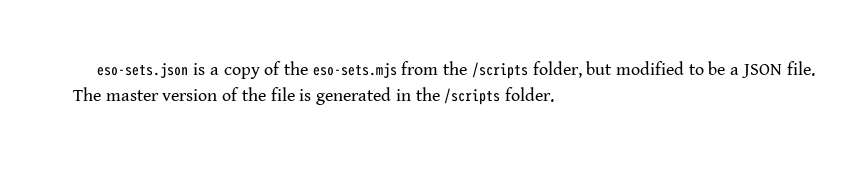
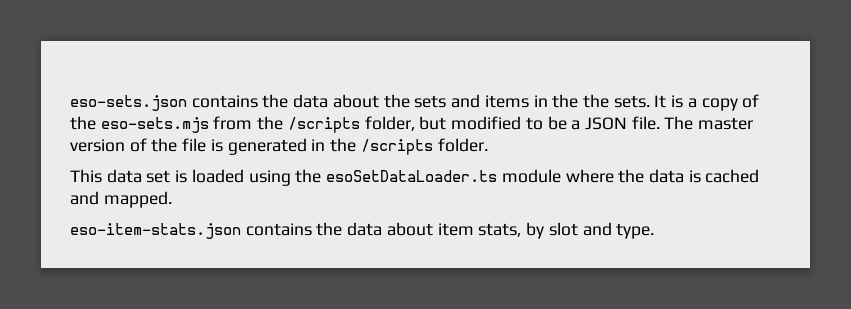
(189, 70) none -> [191,94,667,108] contains the data about the sets and items in the the sets. It
(554, 94) none -> [70,169,760,186] [70,191,172,208] [70,222,655,239] // This data set is loaded using the esoSetDataLoader.ts module where the data is cached and mapped. // eso-item-stats.json contains the data about item stats, by slot and type.

